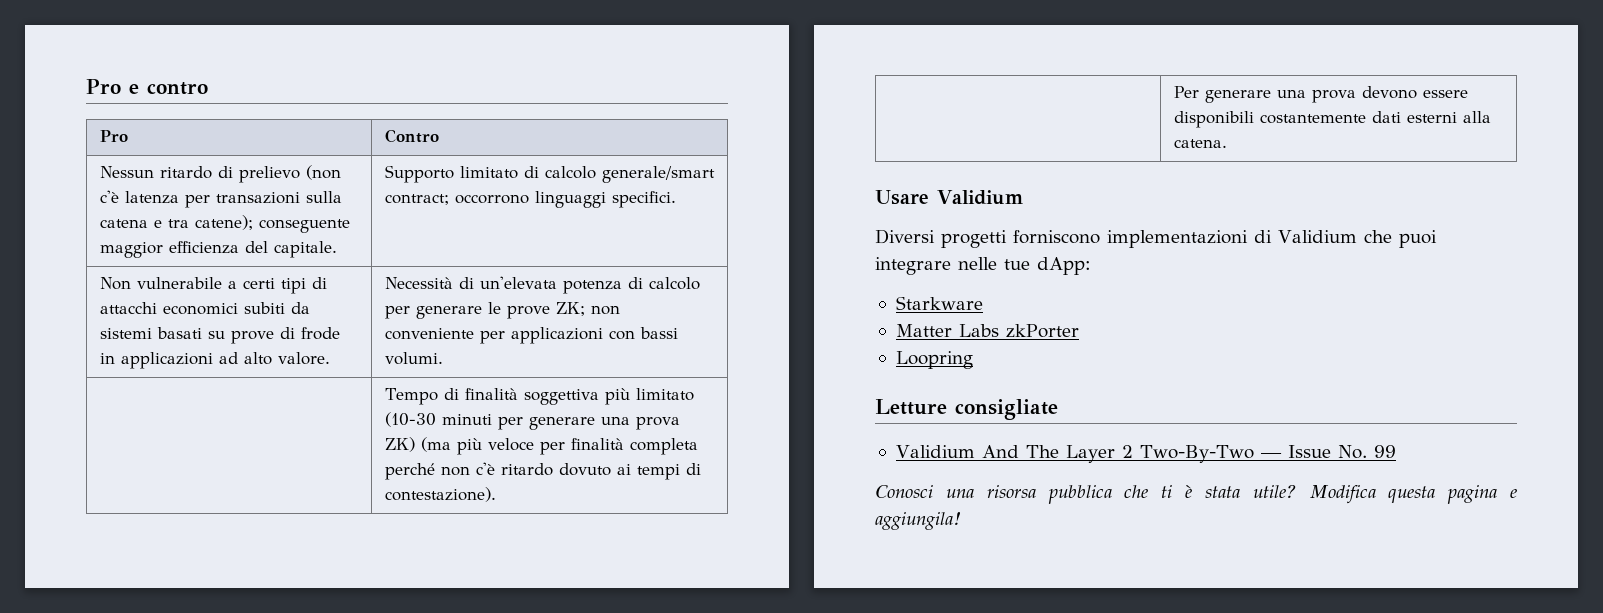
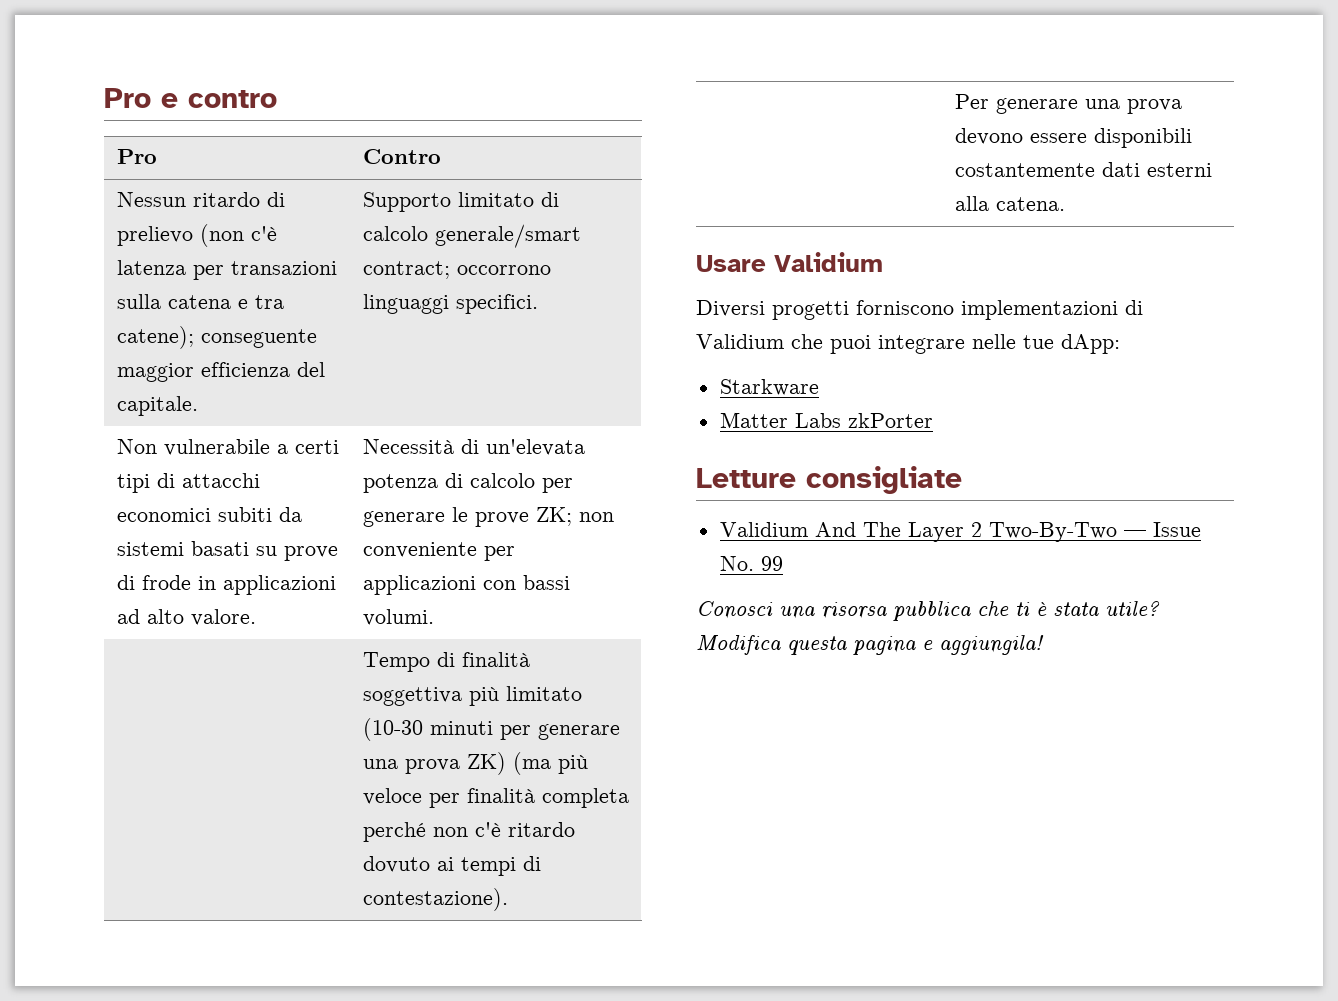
[895,351,973,369] // Loopring -> (933, 420) none

